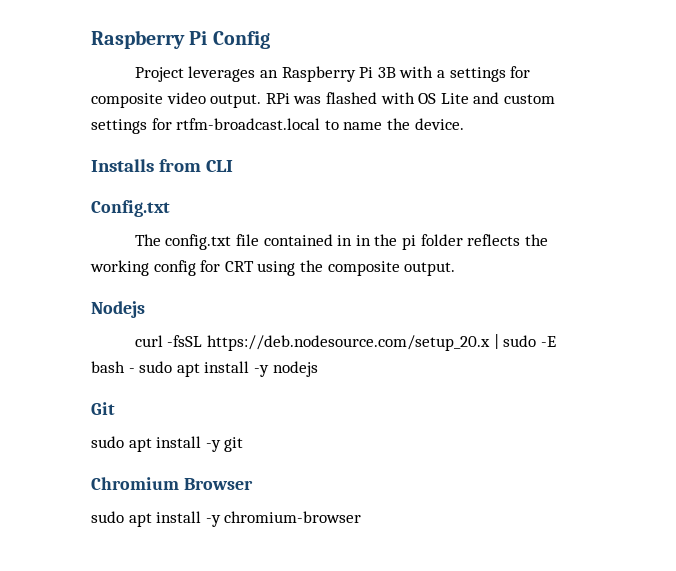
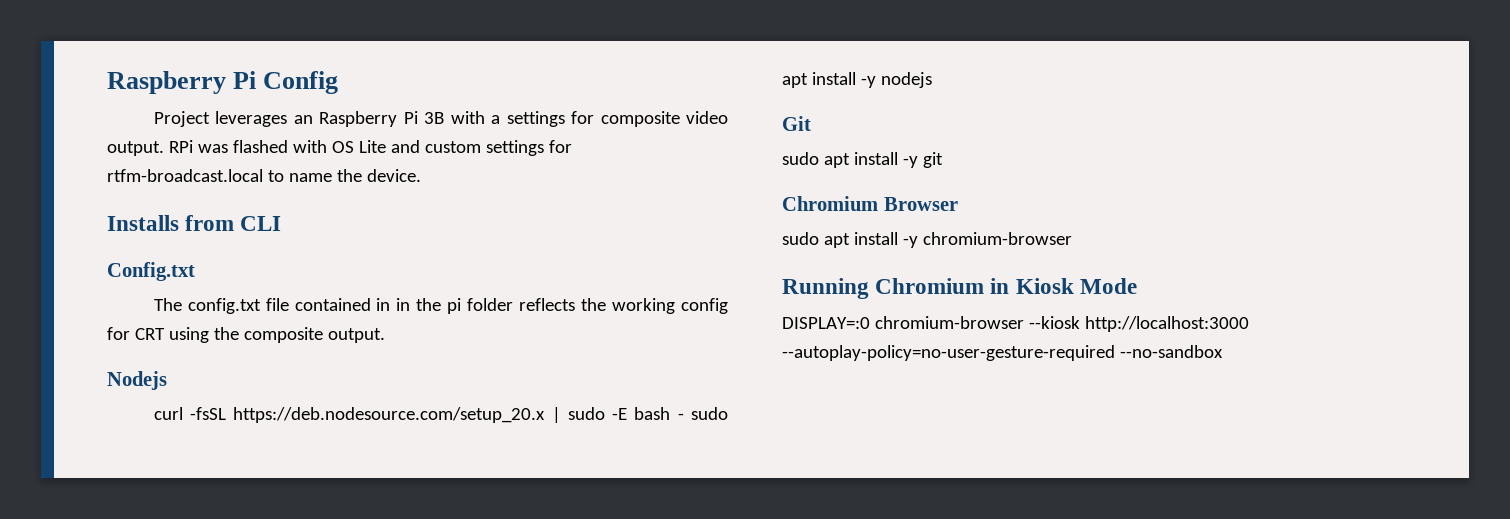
(362, 517) none -> [782,278,1137,299] [782,316,1249,332] [782,345,1223,361] // Running Chromium in Kiosk Mode // DISPLAY=:0 chromium-browser --kiosk http://localhost:3000 --autoplay-policy=no-user-gesture-required --no-sandbox

